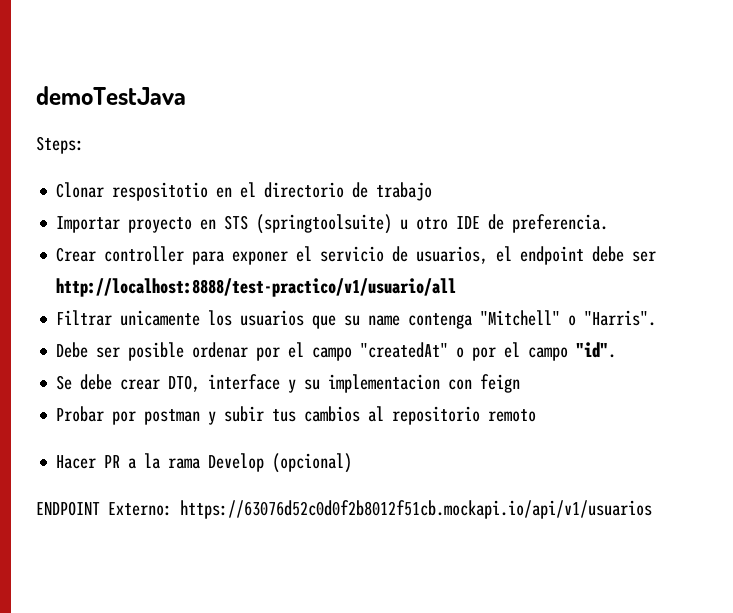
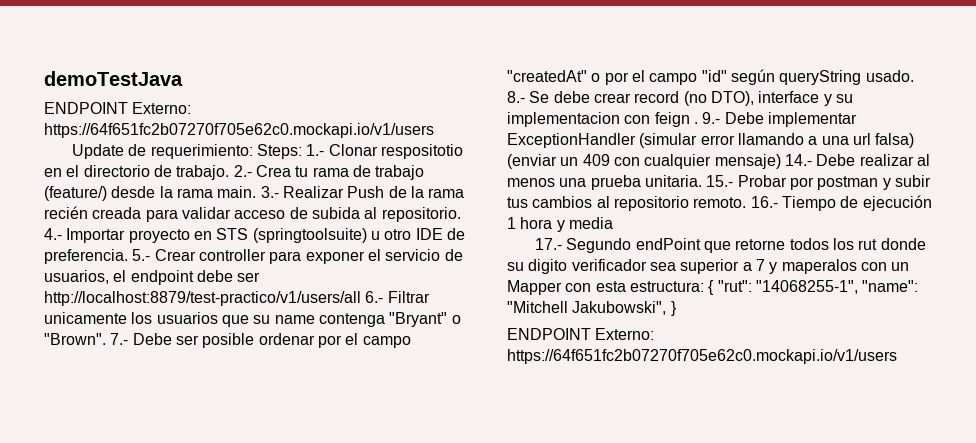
(186, 95) none -> [44,102,192,114] [44,123,434,138] [72,144,253,159] ENDPOINT Externo: https://64f651fc2b07270f705e62c0.mockapi.io/v1/users // Update de requerimiento:
(84, 145) // -> [306,144,325,156] 1.-
[376,182,433,201] trabajo // -> [176,165,425,180] [44,186,465,201] [44,206,461,222] [44,228,62,240] trabajo. 2.- Crea tu rama de trabajo (feature/) desde la rama main. 3.- Realizar Push de la rama recién creada para validar acceso de subida al repositorio. 4.-
(609, 223) // -> [132,249,151,261] 5.-
[56,278,457,297] http://localhost:8888/test-practico/v1/usuario/all // -> [44,291,384,306] http://localhost:8879/test-practico/v1/users/all 6.-
[480,310,657,326] "Mitchell" o "Harris". // -> [389,312,461,327] [44,333,129,345] "Bryant" o "Brown". 7.-
[576,342,617,358] [56,374,201,392] "id". // Se debe crear DTO, -> [701,69,914,85] [507,91,754,106] "id" según queryString usado. 8.- Se debe crear record (no DTO),
(521, 383) // -> [693,112,857,127] [507,133,915,148] [507,154,930,169] [507,175,734,190] . 9.- Debe implementar ExceptionHandler (simular error llamando a una url falsa) (enviar un 409 con cualquier mensaje) 14.- Debe realizar al menos una prueba unitaria. 15.-
[488,409,537,422] [56,453,353,473] [36,500,652,519] remoto // Hacer PR a la rama Develop (opcional) // ENDPOINT Externo: https://63076d52c0d0f2b8012f51cb.mockapi.io/api/v1/usuarios -> [693,195,932,211] [507,217,613,232] [535,238,926,253] [507,259,910,274] [507,280,919,295] [507,301,677,316] [507,328,655,340] [507,349,897,364] remoto. 16.- Tiempo de ejecución 1 hora y media // 17.- Segundo endPoint que retorne todos los rut donde su digito verificador sea superior a 7 y maperalos con un Mapper con esta estructura: { "rut": "14068255-1", "name": "Mitchell Jakubowski", } // ENDPOINT Externo: https://64f651fc2b07270f705e62c0.mockapi.io/v1/users

